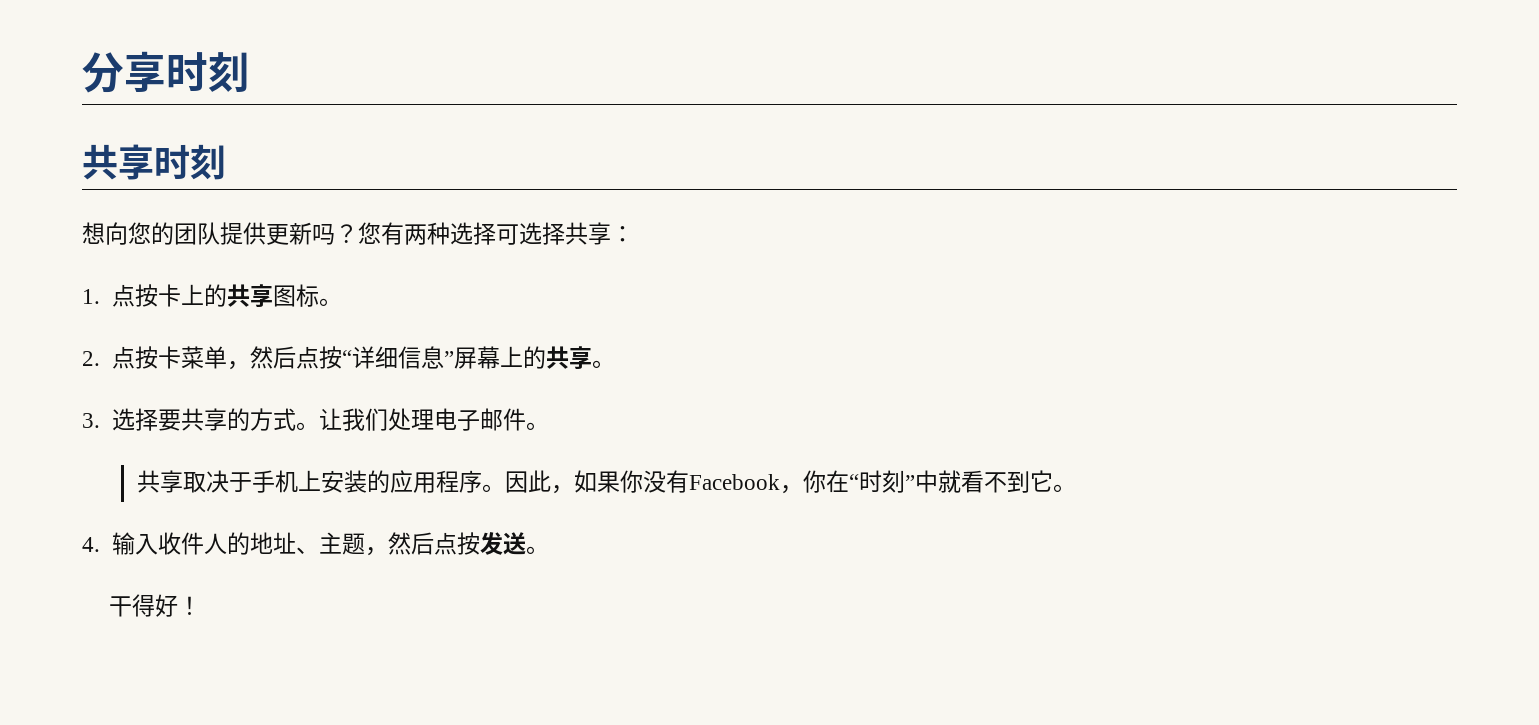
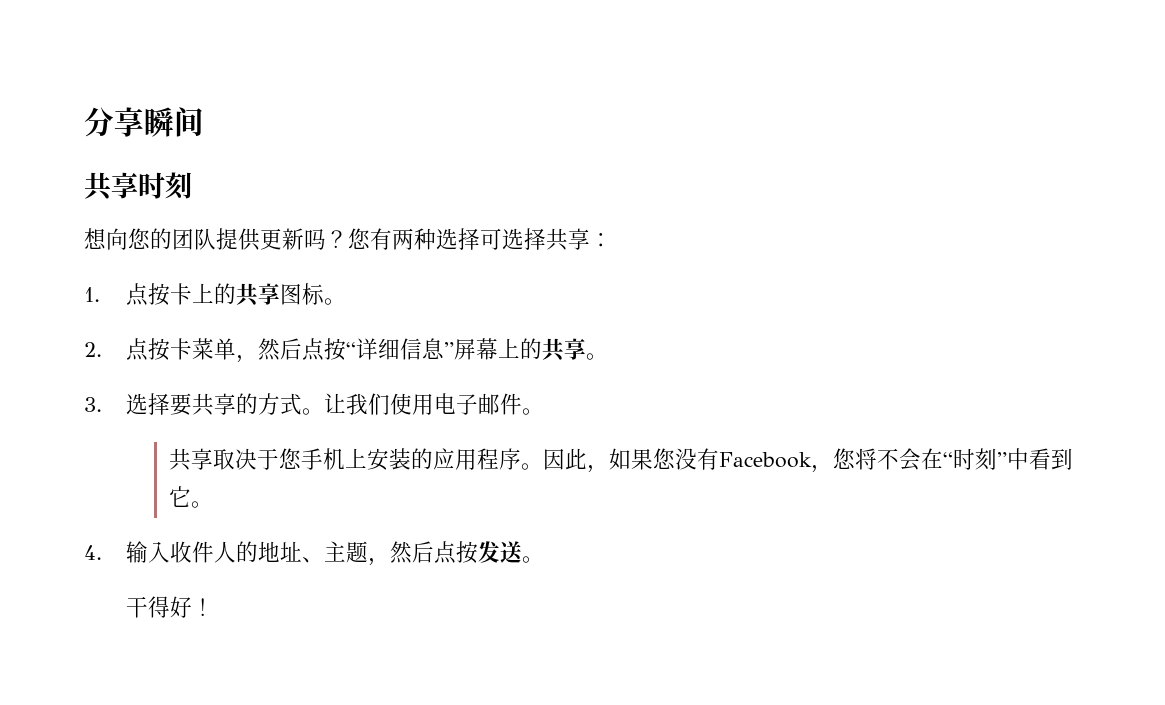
[166,52,250,92] 时刻 -> [144,107,204,137] 瞬间
[387,408,434,431] 处理 -> [390,393,435,415] 使用
(252, 482) none -> [278,448,301,469] 您
[619,470,643,493] 你 -> [652,448,675,469] 您
[802,470,826,493] 你 -> [832,448,921,471] 您将不会
[937,470,1007,493] 就看不 -> [1028,448,1051,470] 看

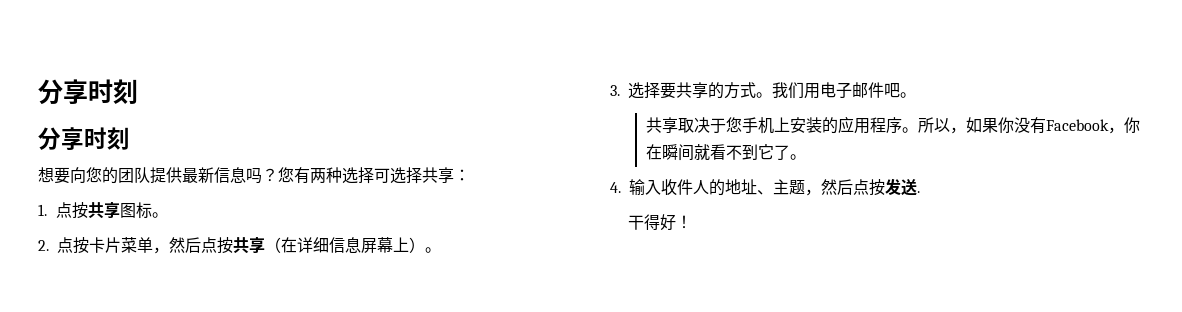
[84,107,204,137] [84,172,112,201] 分享瞬间 // 共 -> [38,79,138,105] [38,127,61,150] 分享时刻 // 分
(106, 239) none -> [54,167,70,184] 要
[260,228,304,250] 更新 -> [182,167,246,183] 最新信息
[170,283,237,305] 卡上的 -> (88, 210) none
(193, 349) none -> [105,237,121,253] 片
[346,338,587,362] “详细信息”屏幕上的共享 -> [233,237,425,254] 共享（在详细信息屏幕上）
[324,393,413,415] 让我们使 -> [772,82,804,99] 我们
(523, 404) none -> [884,83,900,98] 吧
[542,448,1073,473] [168,486,191,507] 因此，如果您没有Facebook，您将不会在“时刻”中看到它 -> [917,117,1140,134] [645,144,790,161] 所以，如果你没有Facebook，你在瞬间就看不到它了
[522,556,545,563] 。 -> [917,191,920,193] .

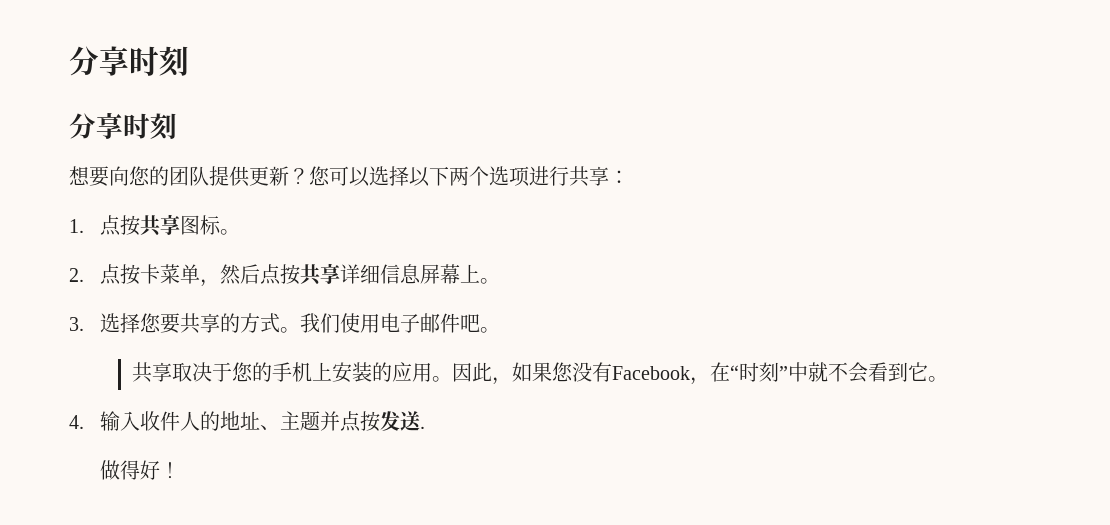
[182,167,422,184] 最新信息吗？您有两种选择可选择 -> [249,166,569,187] 更新？您可以选择以下两个选项进行
[105,237,121,253] 片 -> (161, 274) none
[265,237,297,253] （在 -> (341, 273) none
[409,237,425,253] ） -> (481, 273) none
(660, 90) none -> [140,313,162,333] 您
(804, 90) none -> [340,313,361,333] 使
(742, 125) none -> [251,362,272,382] 的
[869,117,1140,134] [645,144,790,161] 程序。所以，如果你没有Facebook，你在瞬间就看不到它了 -> [431,362,928,385] 。因此，如果您没有Facebook，在“时刻”中就不会看到它
[805,179,853,196] ，然后 -> [320,411,341,431] 并
[627,215,644,230] 干 -> [100,460,121,480] 做

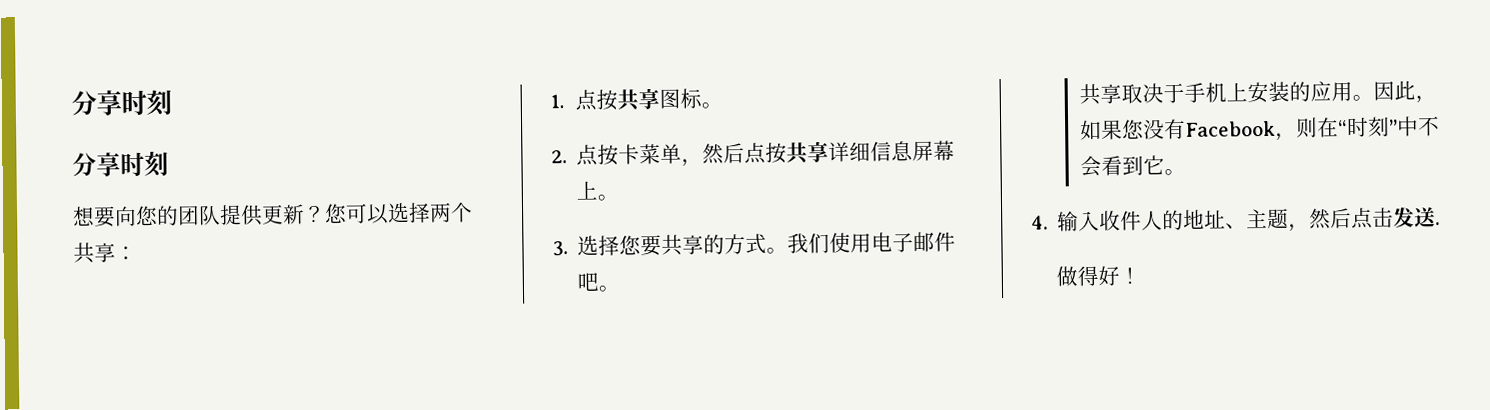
[409,166,569,187] 以下两个选项进行 -> [429,202,473,223] 两个
[231,362,272,382] 您的 -> (1185, 93) none
(710, 381) none -> [1296,117,1319,138] 则
[807,362,828,382] 就 -> (1420, 126) none
[320,411,381,432] 并点按 -> [1288,207,1395,232] ，然后点击

